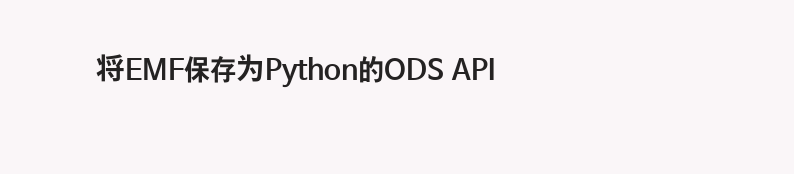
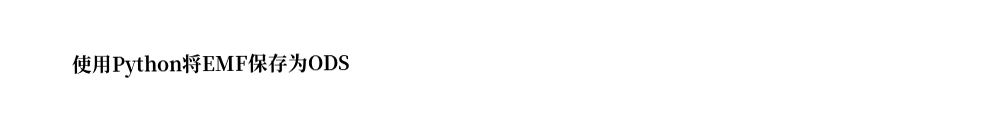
(96, 68) none -> [71,54,183,78] 使用Python
[265,55,495,88] Python的ODS API -> [307,55,351,71] ODS

